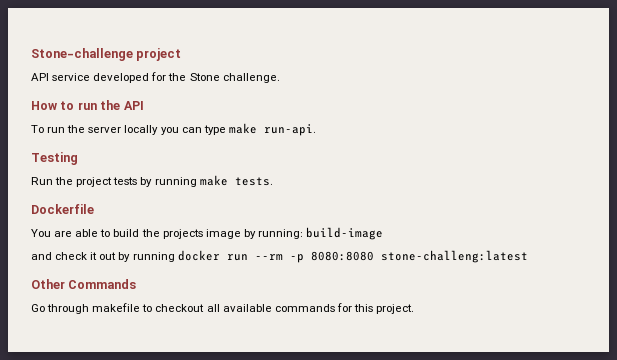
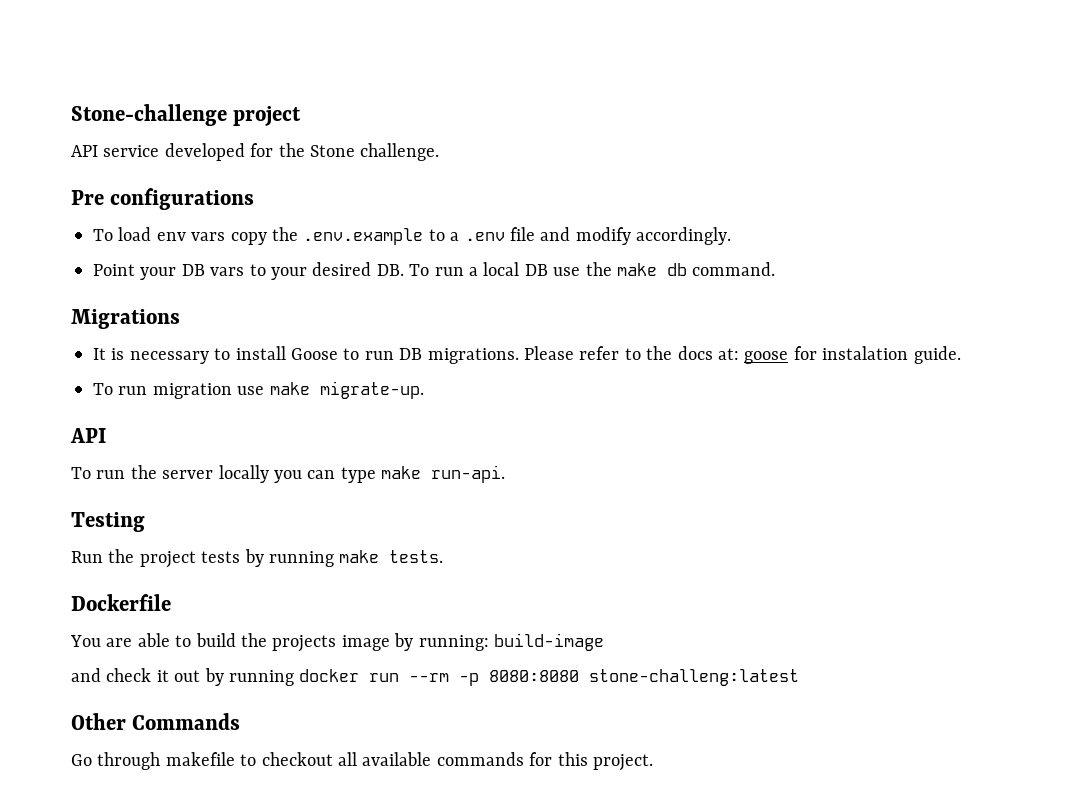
[31,100,121,110] How to run the -> [71,188,255,210] [93,227,732,245] [93,262,776,280] [71,309,180,329] [93,346,961,364] [93,381,424,399] Pre configurations // To load env vars copy the .env.example to a .env file and modify accordingly. // Point your DB vars to your desired DB. To run a local DB use the make db command. // Migrations // It is necessary to install Goose to run DB migrations. Please refer to the docs at: goose for instalation guide. // To run migration use make migrate-up. //

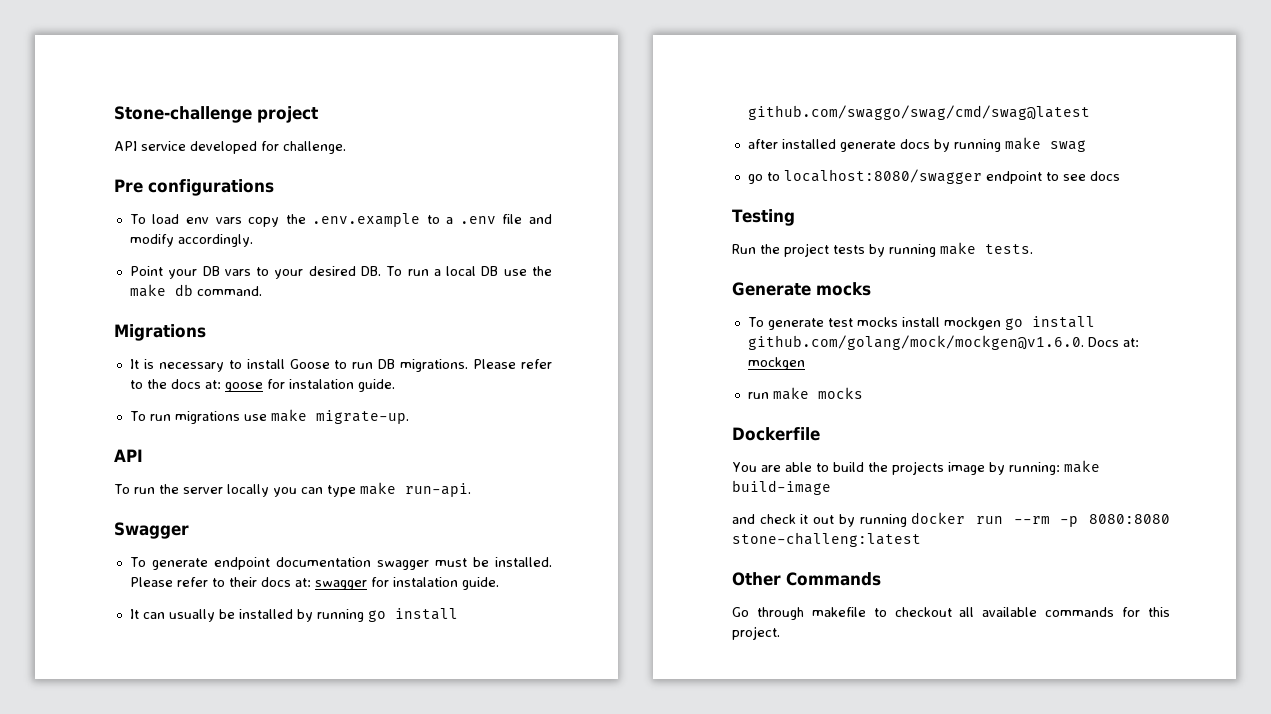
[278,143,355,157] the Stone -> (279, 146) none
[152,383,232,399] migration -> [174,411,240,424] migrations
(506, 474) none -> [114,522,189,539] [129,557,552,570] [129,577,499,590] [129,608,458,622] [747,105,1090,120] [747,137,1086,152] [747,169,1120,184] // Swagger // To generate endpoint documentation swagger must be installed. Please refer to their docs at: swagger for instalation guide. // It can usually be installed by running go install github.com/swaggo/swag/cmd/swag@latest // after installed generate docs by running make swag // go to localhost:8080/swagger endpoint to see docs
(444, 556) none -> [732,282,871,296] [747,316,1095,330] [747,335,1139,350] [747,357,805,370] [747,387,863,400] // Generate mocks // To generate test mocks install mockgen go install github.com/golang/mock/mockgen@v1.6.0. Docs at: mockgen // run make mocks
(489, 643) none -> [1063,460,1100,473] make

